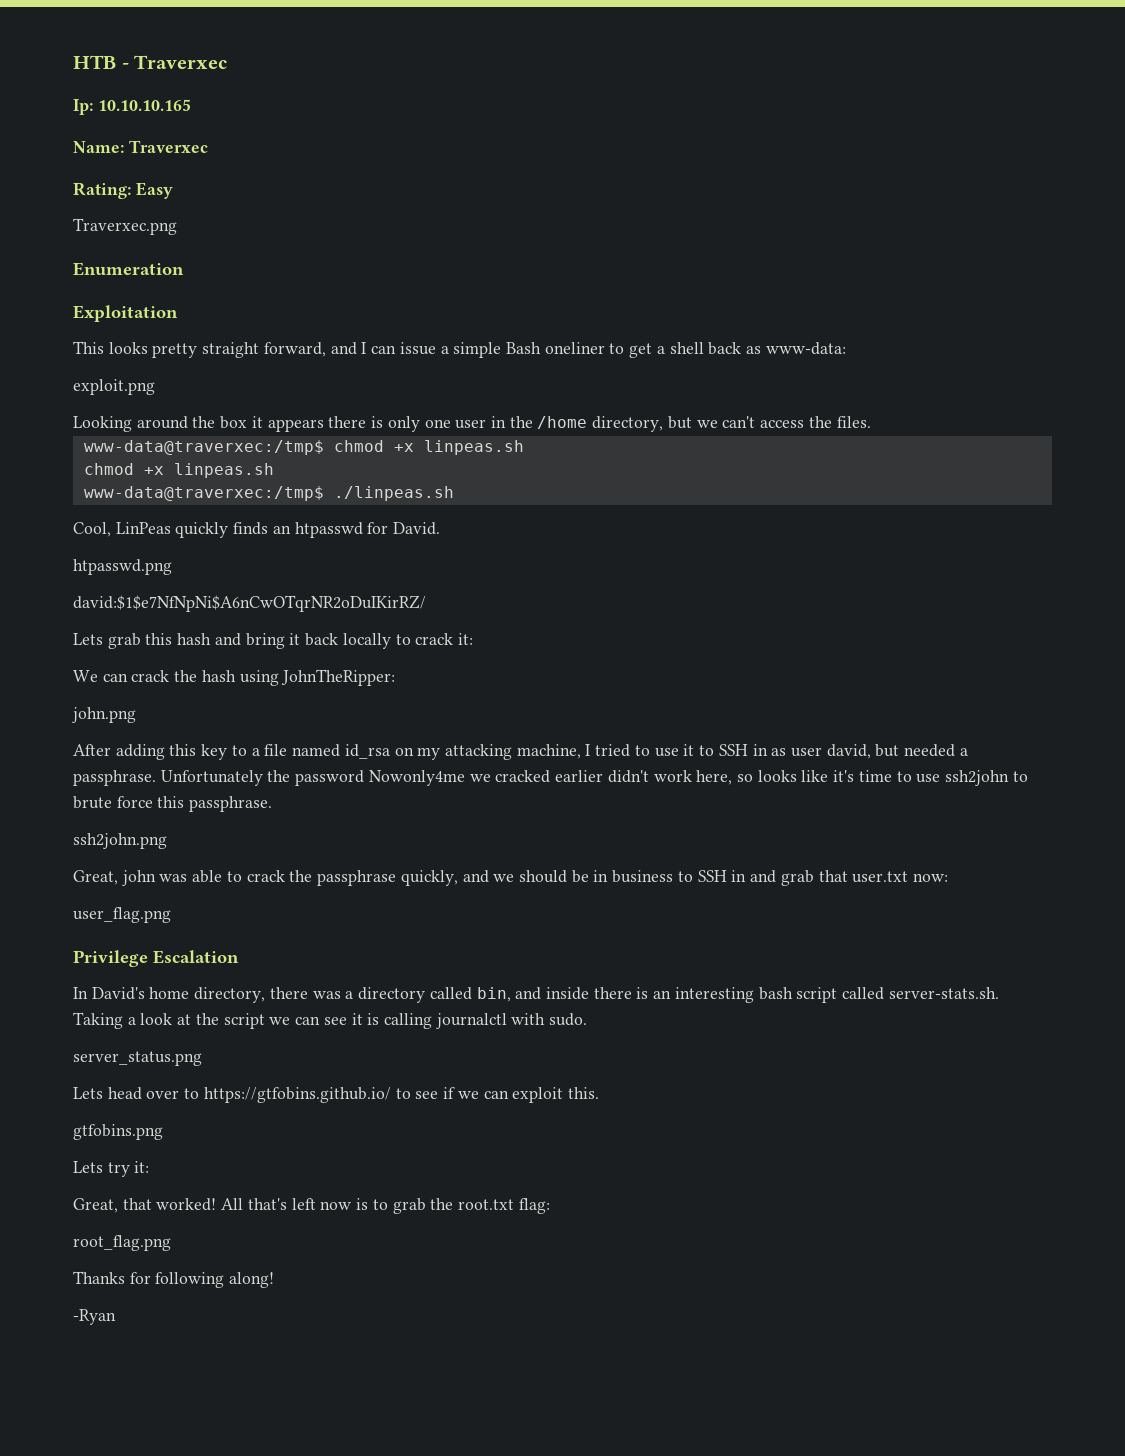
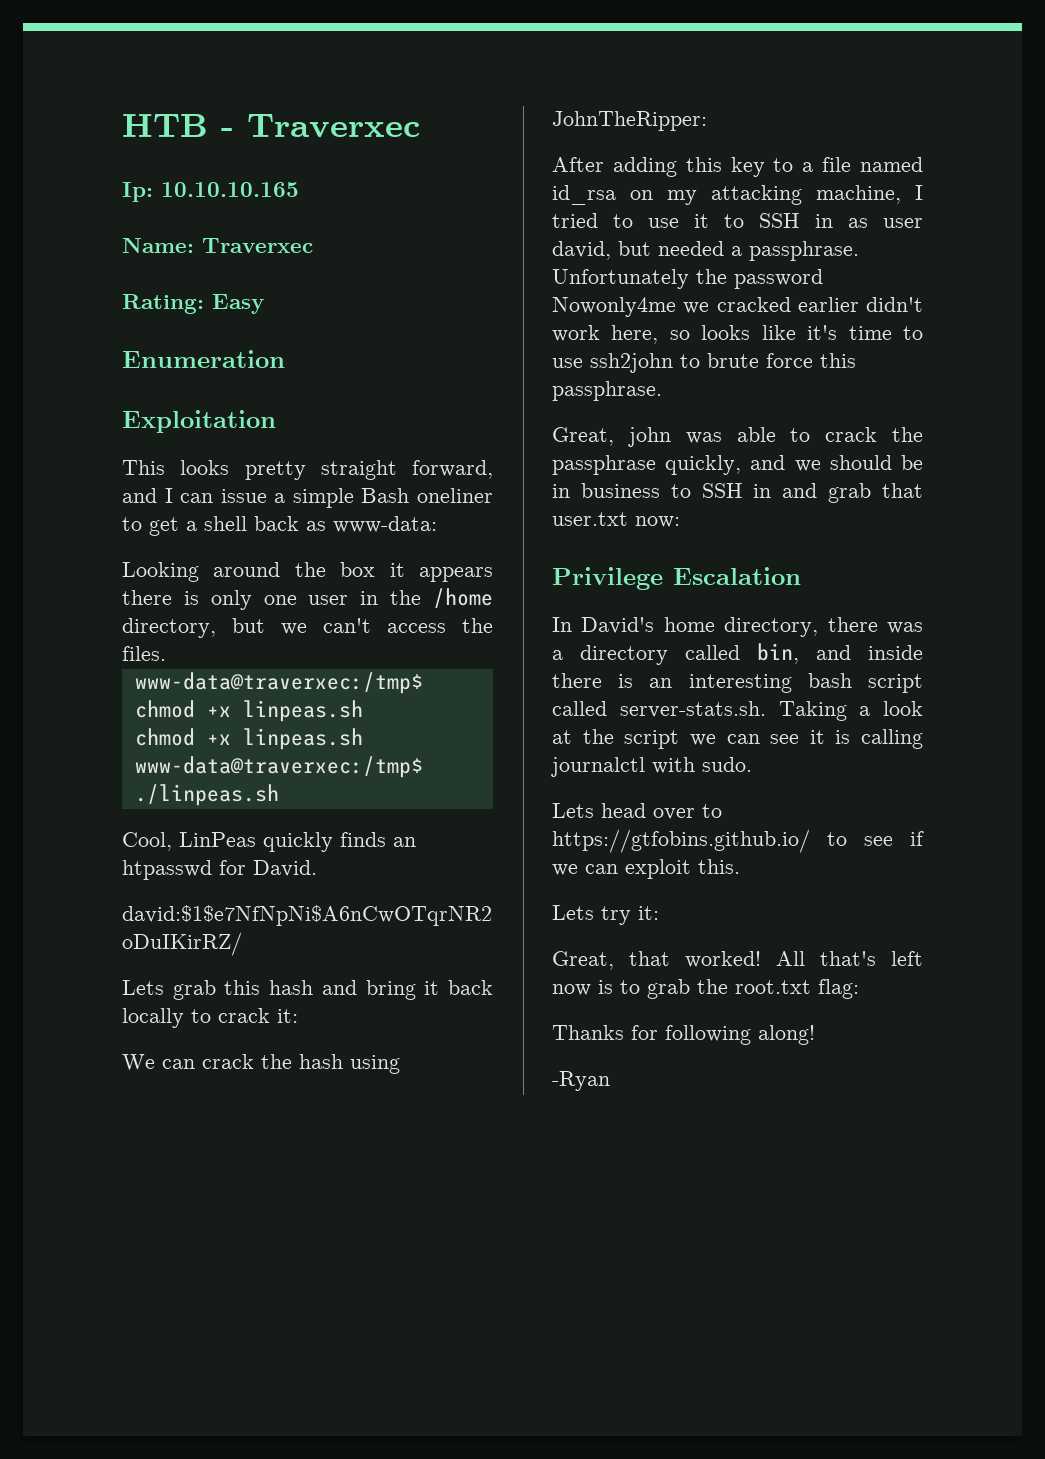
[73,218,177,235] // Traverxec.png -> (264, 304) none
[73,379,155,395] // exploit.png -> (437, 524) none
[73,559,172,575] // htpasswd.png -> (317, 868) none
[72,707,136,723] // john.png -> (707, 121) none
[73,833,167,849] // ssh2john.png -> (662, 391) none
[73,907,171,923] // user_flag.png -> (680, 522) none
[73,1051,202,1066] // server_status.png -> (752, 764) none
[73,1124,163,1140] // gtfobins.png -> (740, 866) none
[73,1235,171,1251] // root_flag.png -> (859, 989) none

